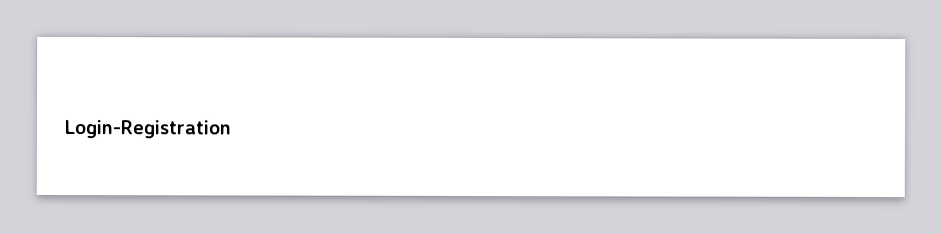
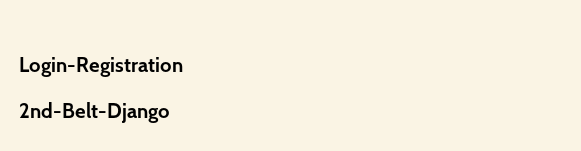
(231, 129) none -> [19,102,170,123] // 2nd-Belt-Django

